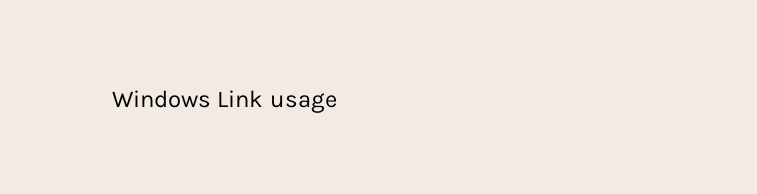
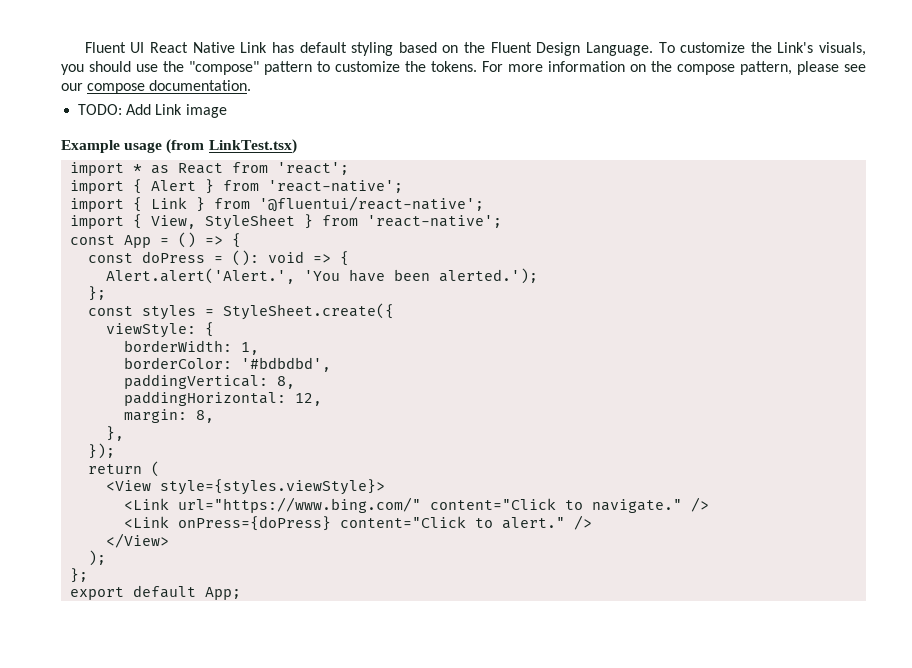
[112,90,337,113] Windows Link usage -> [84,42,866,56] [61,61,866,75] [61,80,252,94] [78,104,227,118] [61,139,297,154] [70,162,350,176] [70,179,404,194] [70,196,485,212] [70,214,503,230] [70,232,242,248] [88,250,350,266] [106,268,539,284] [88,286,107,301] [88,303,395,320] [106,322,215,338] [124,340,260,355] [124,357,332,372] [124,374,296,389] [124,391,323,406] [124,409,215,423] [106,426,125,441] [88,443,116,459] [88,461,161,477] [106,479,386,495] [124,497,710,513] [124,515,593,531] [106,533,170,548] [88,550,107,566] [70,568,89,583] [70,585,242,600] Fluent UI React Native Link has default styling based on the Fluent Design Language. To customize the Link's visuals, you should use the "compose" pattern to customize the tokens. For more information on the compose pattern, please see our compose documentation. // TODO: Add Link image // Example usage (from LinkTest.tsx) // import * as React from 'react'; // import { Alert } from 'react-native'; // import { Link } from '@fluentui/react-native'; // import { View, StyleSheet } from 'react-native'; // const App = () => { // const doPress = (): void => { // Alert.alert('Alert.', 'You have been alerted.'); // }; // const styles = StyleSheet.create({ // viewStyle: { // borderWidth: 1, // borderColor: '#bdbdbd', // paddingVertical: 8, // paddingHorizontal: 12, // margin: 8, // }, // }); // return ( // <View style={styles.viewStyle}> // <Link url="https://www.bing.com/" content="Click to navigate." /> // <Link onPress={doPress} content="Click to alert." /> // </View> // ); // }; // export default App;

